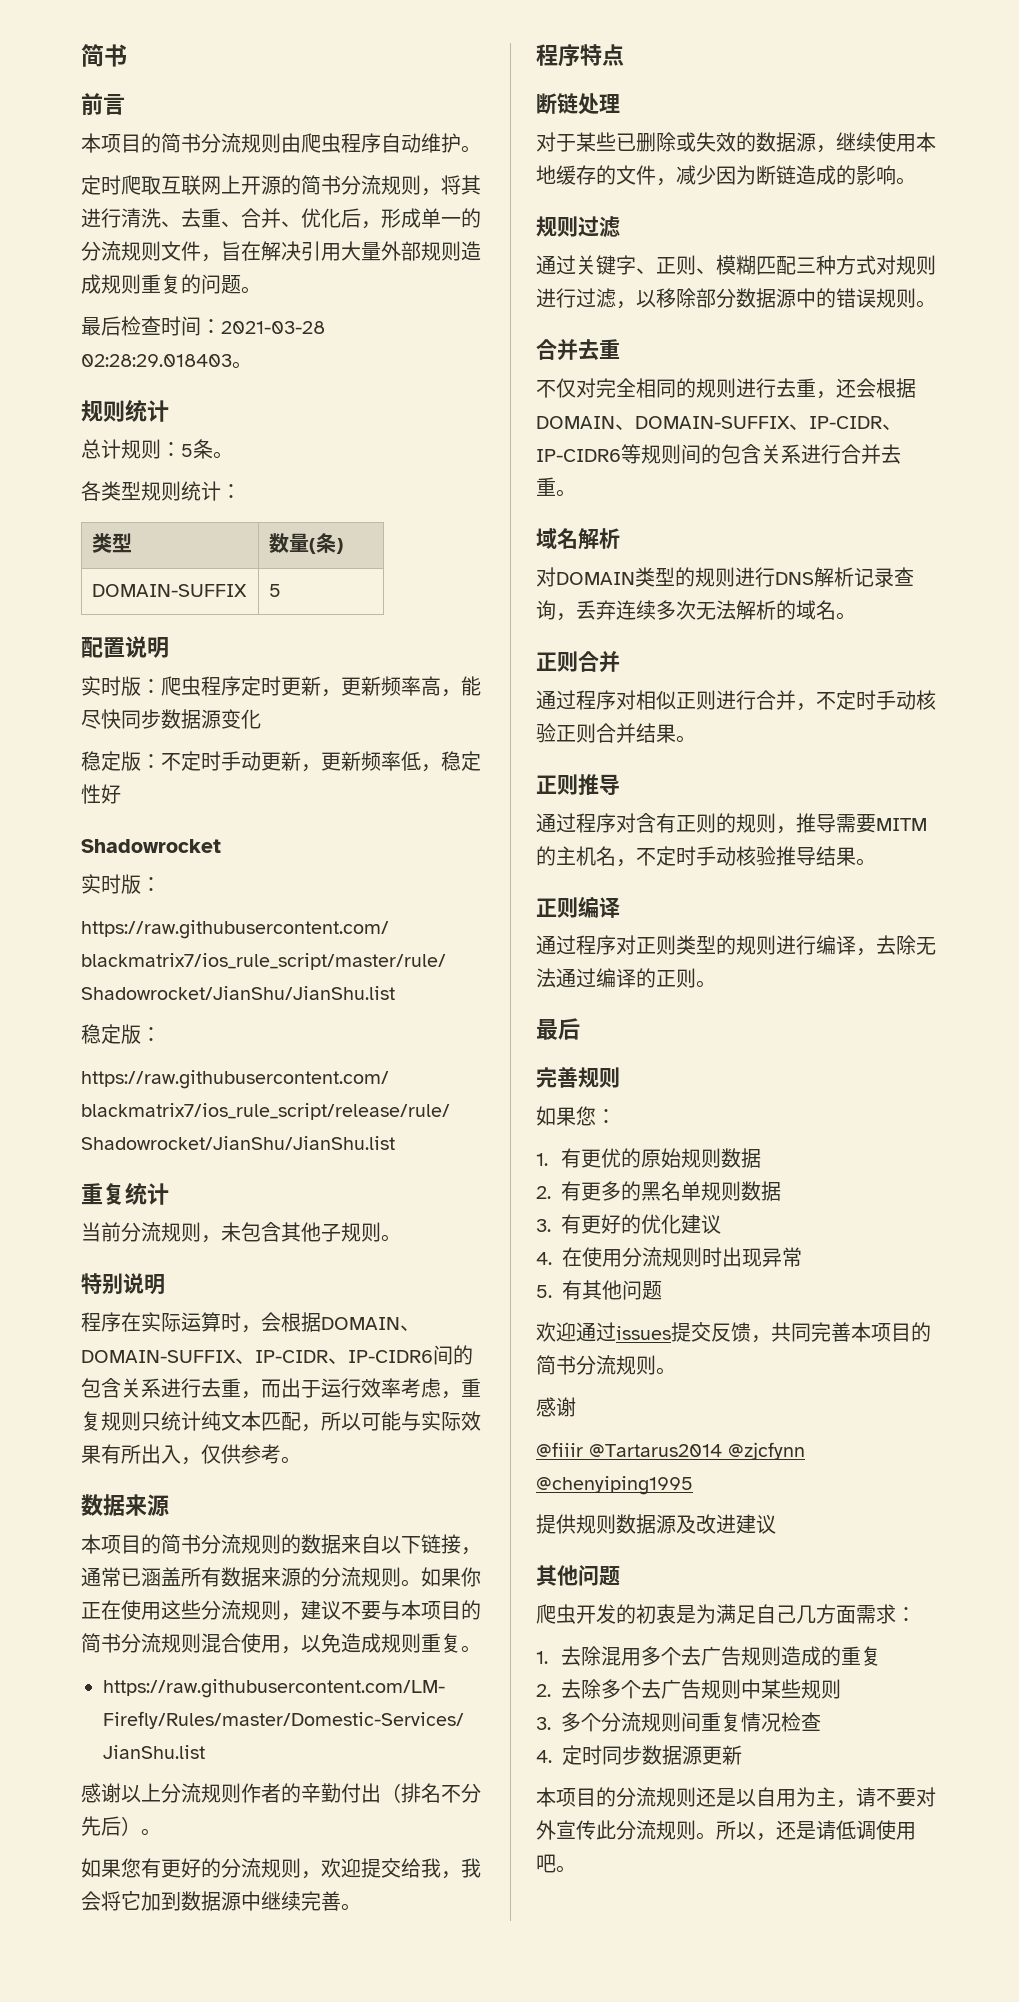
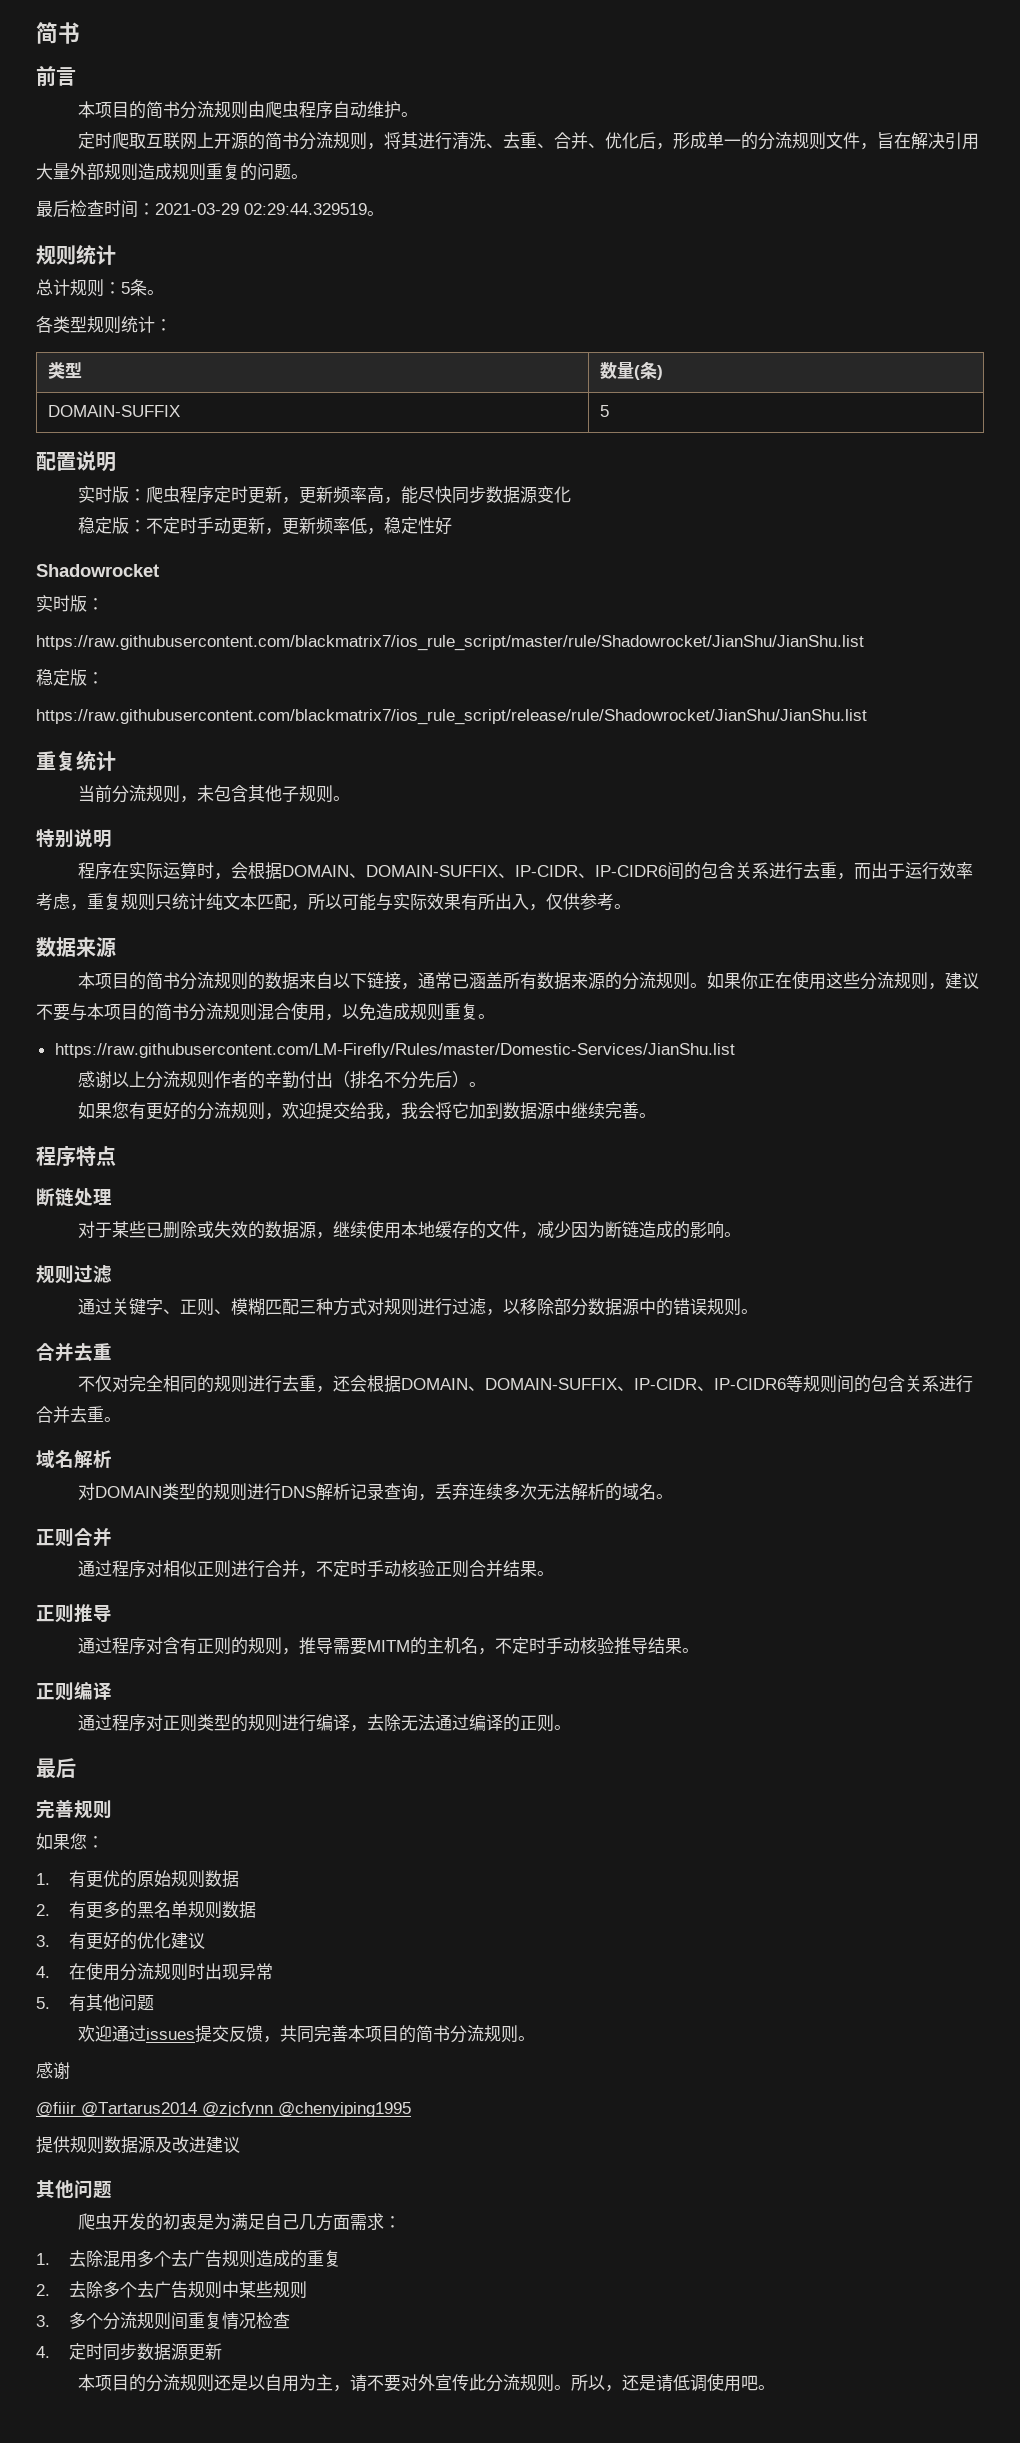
[221,321,325,334] [81,354,232,367] 2021-03-28 02:28:29.018403 -> [155,203,367,215] 2021-03-29 02:29:44.329519

